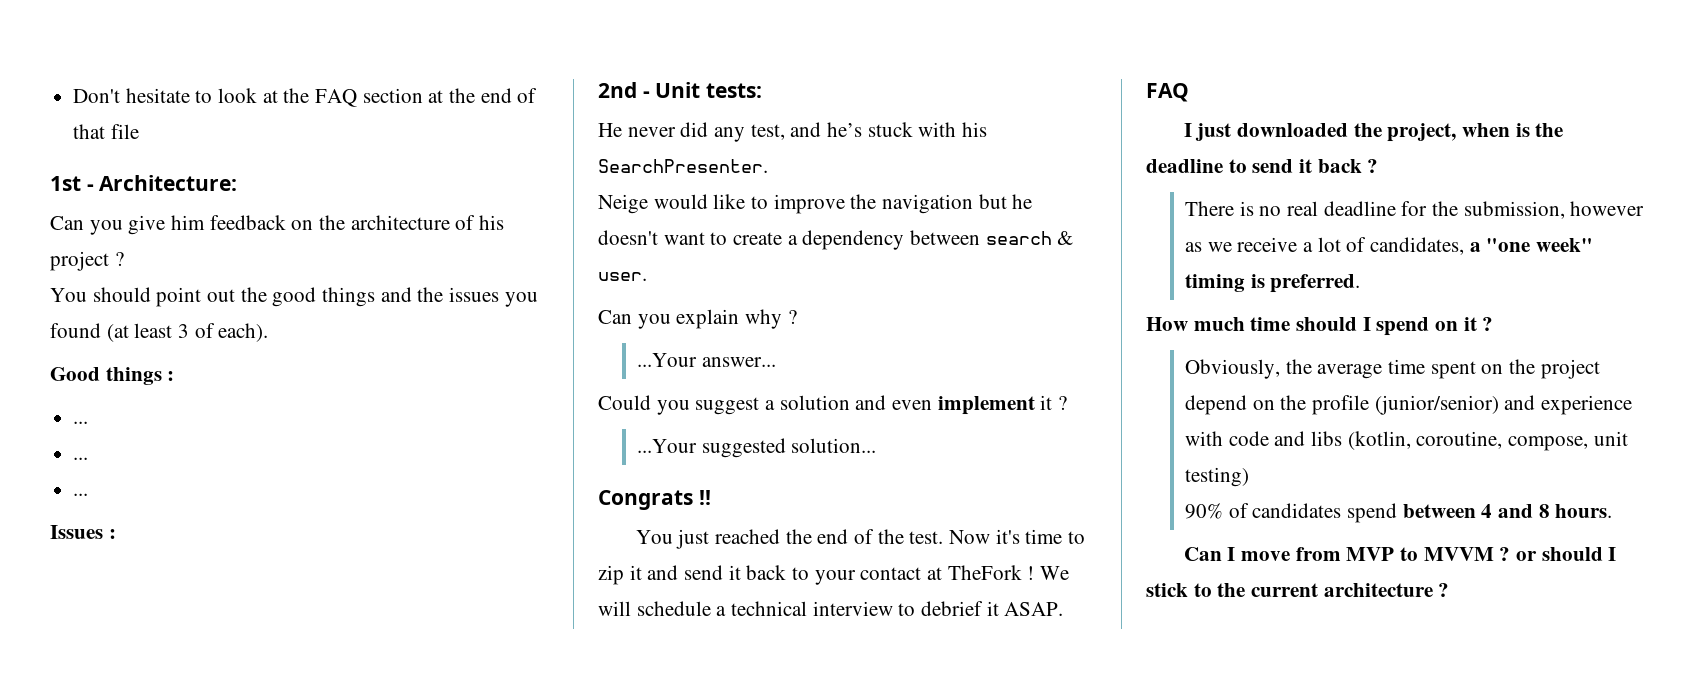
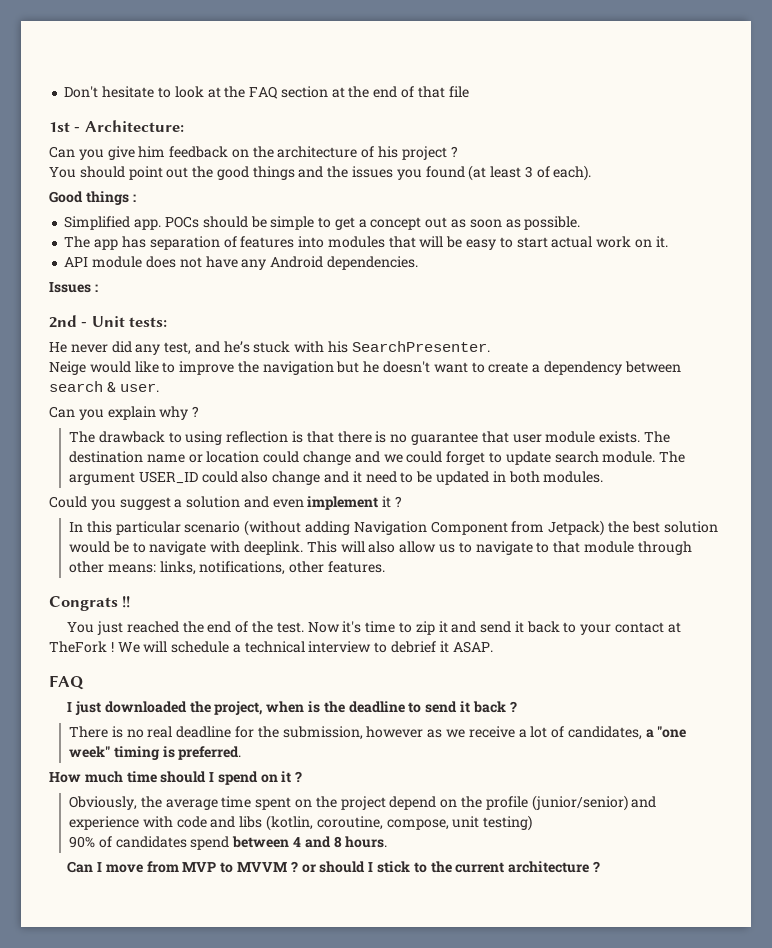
[73,421,89,424] [73,457,89,460] [73,493,89,496] ... // ... // ... -> [64,216,581,230] [64,236,668,250] [64,256,418,270] Simplified app. POCs should be simple to get a concept out as soon as possible. // The app has separation of features into modules that will be easy to start actual work on it. // API module does not have any Android dependencies.
[637,353,776,367] ...Your answer... -> [69,431,670,445] [69,451,686,465] [69,471,604,485] The drawback to using reflection is that there is no guarantee that user module exists. The destination name or location could change and we could forget to update search module. The argument USER_ID could also change and it need to be updated in both modules.
[637,438,877,458] ...Your suggested solution... -> [69,520,718,536] [69,541,692,555] [69,561,386,575] In this particular scenario (without adding Navigation Component from Jetpack) the best solution would be to navigate with deeplink. This will also allow us to navigate to that module through other means: links, notifications, other features.

